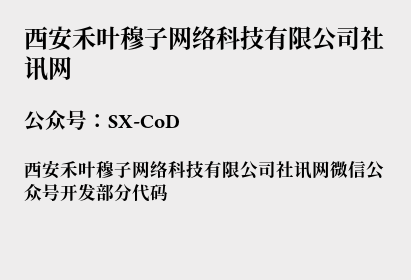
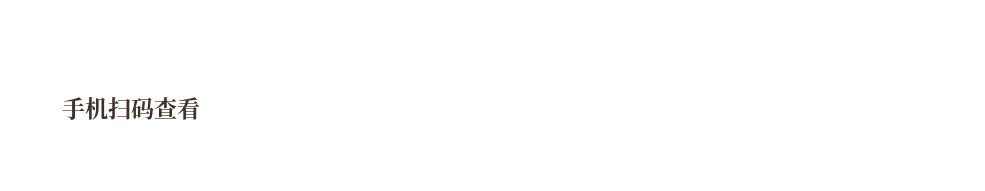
[24,26,384,52] [24,56,72,81] [24,110,180,132] [24,160,384,180] [24,183,168,202] 西安禾叶穆子网络科技有限公司社讯网 // 公众号：SX-CoD // 西安禾叶穆子网络科技有限公司社讯网微信公众号开发部分代码 -> [62,97,200,120] 手机扫码查看

